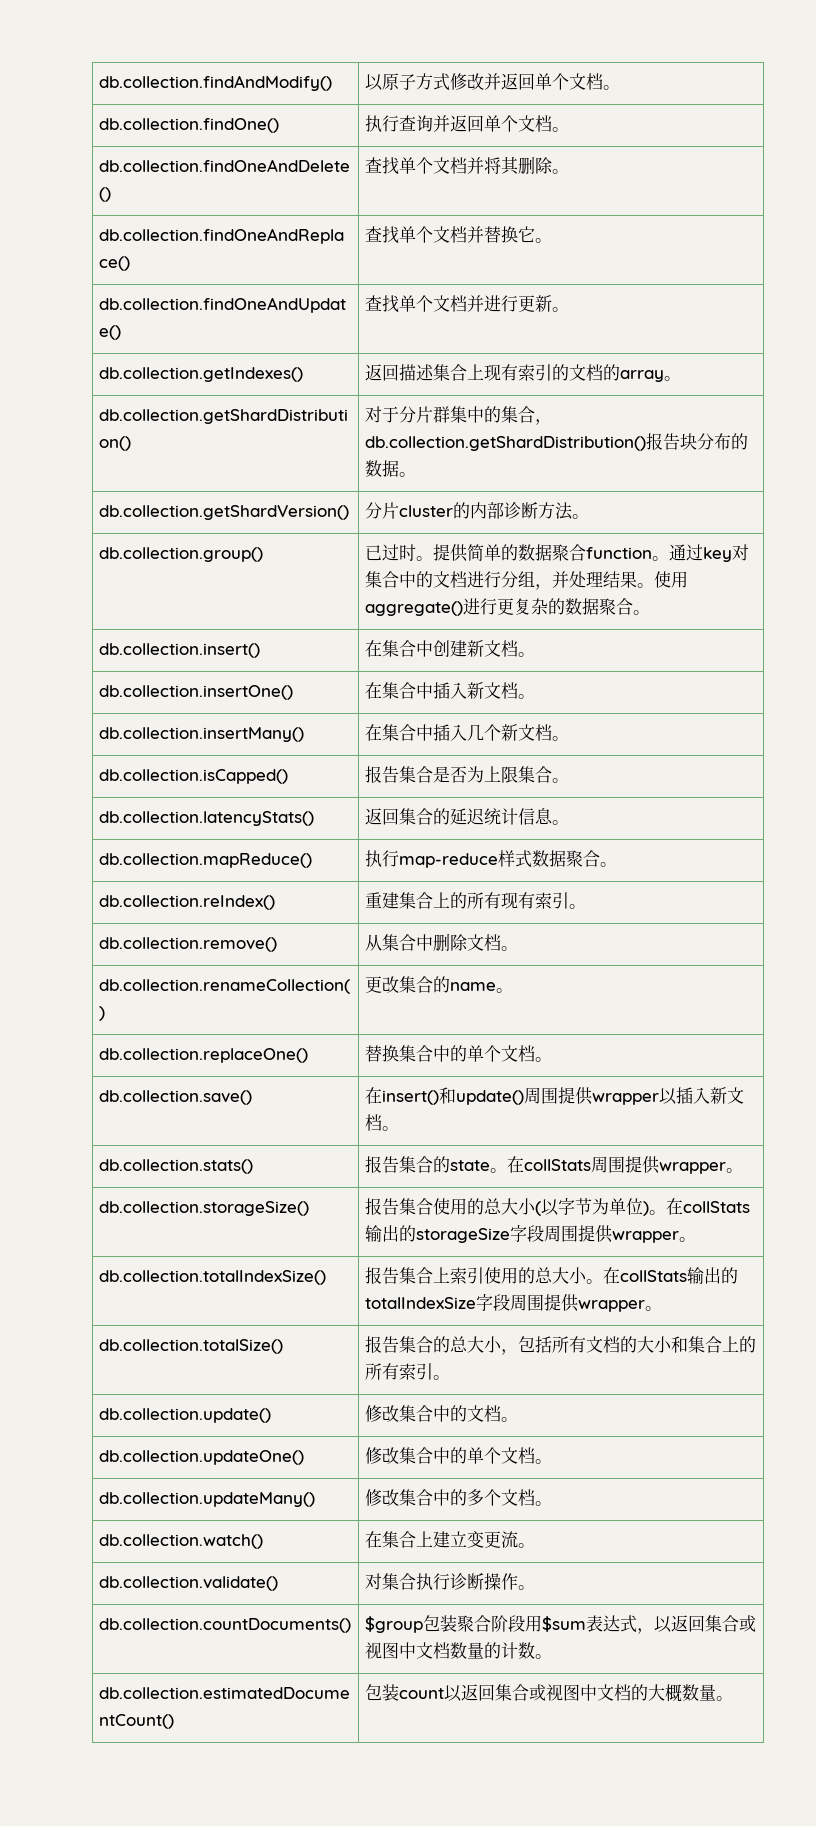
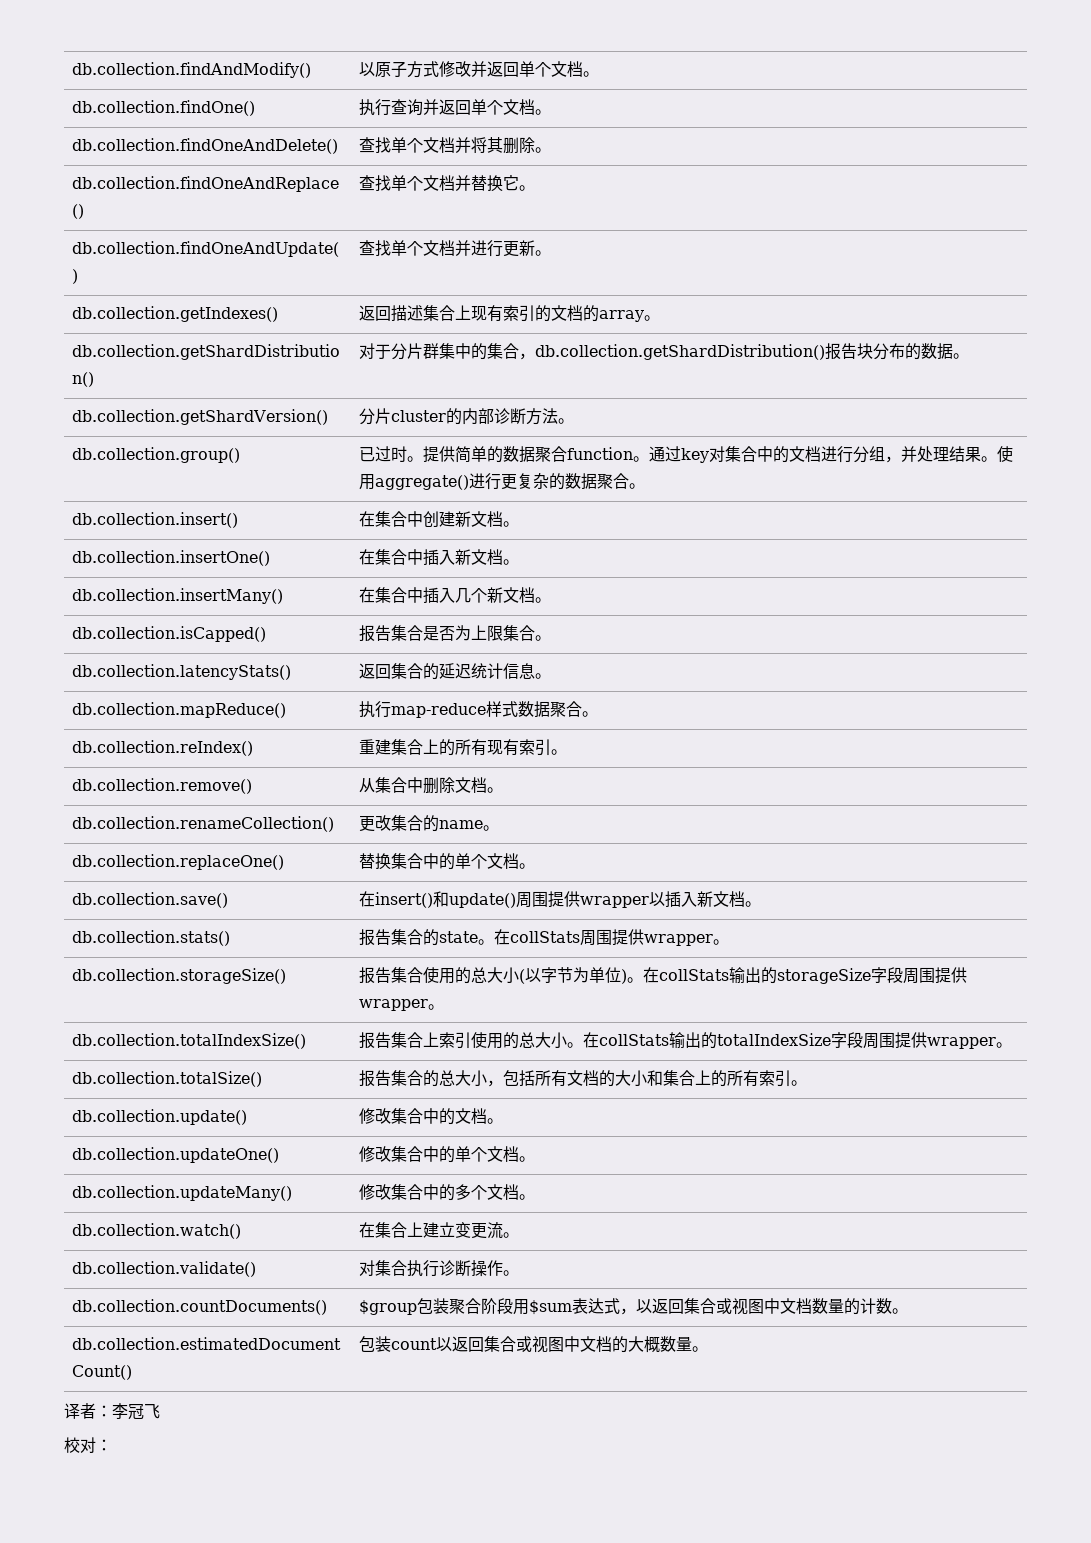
(734, 1698) none -> [64,1403,160,1420] [64,1437,112,1453] // 译者：李冠飞 // 校对：

